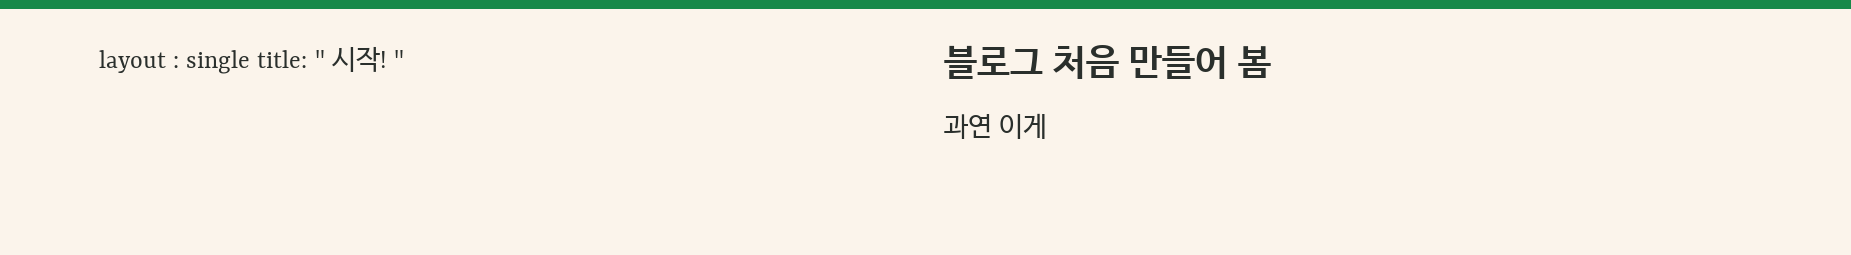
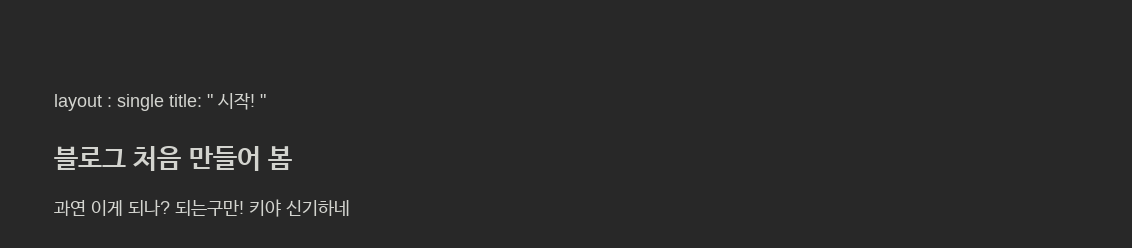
(1048, 126) none -> [128,199,350,217] 되나? 되는구만! 키야 신기하네

